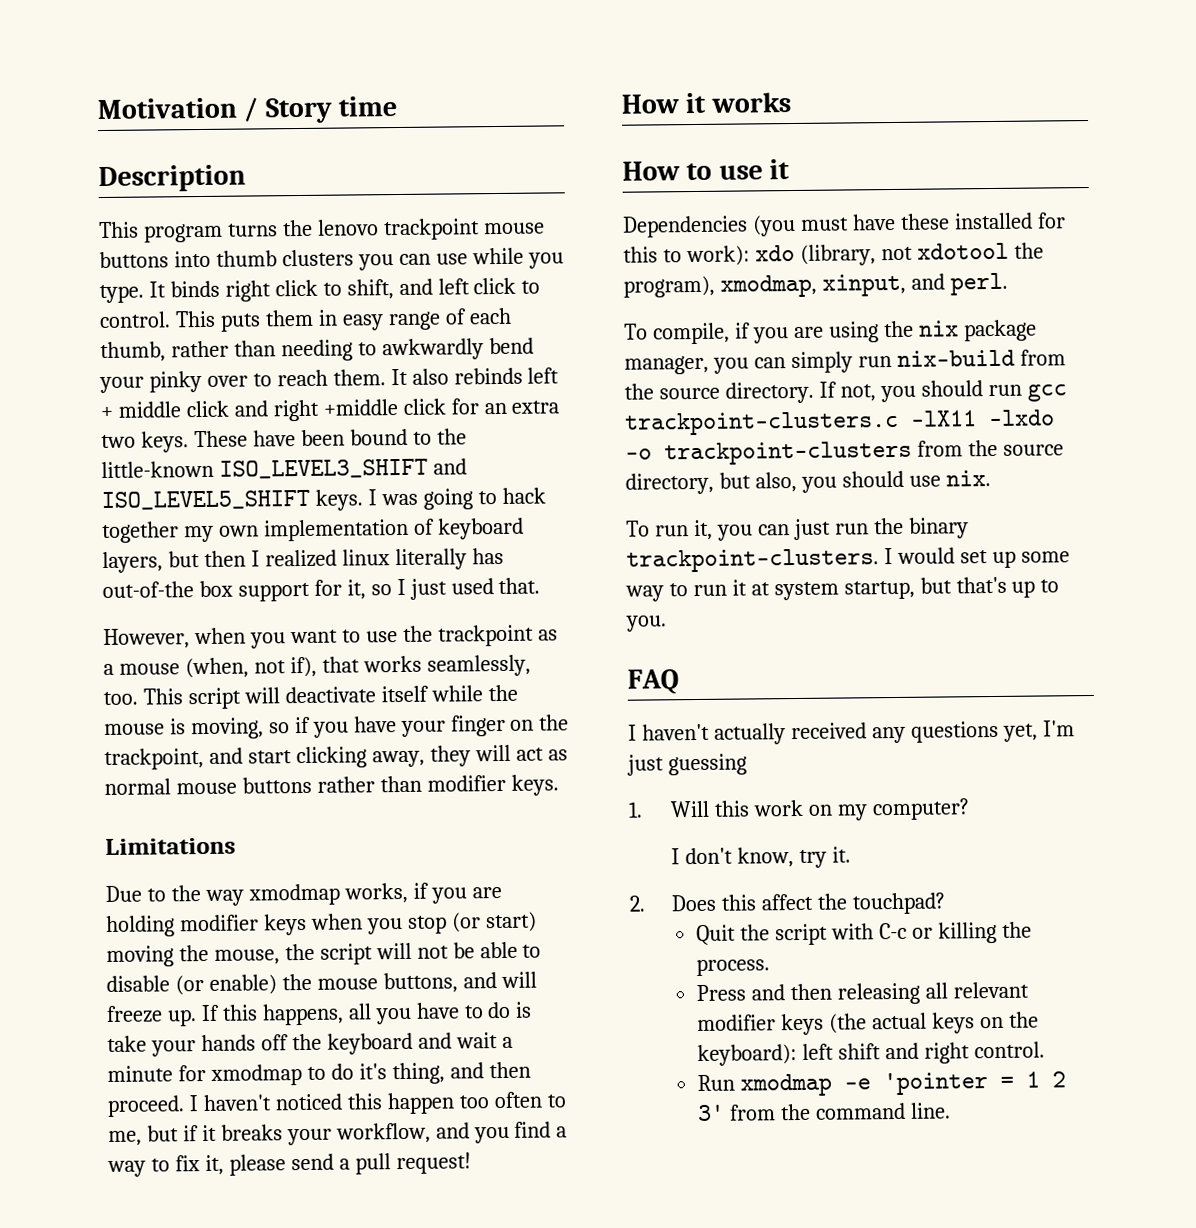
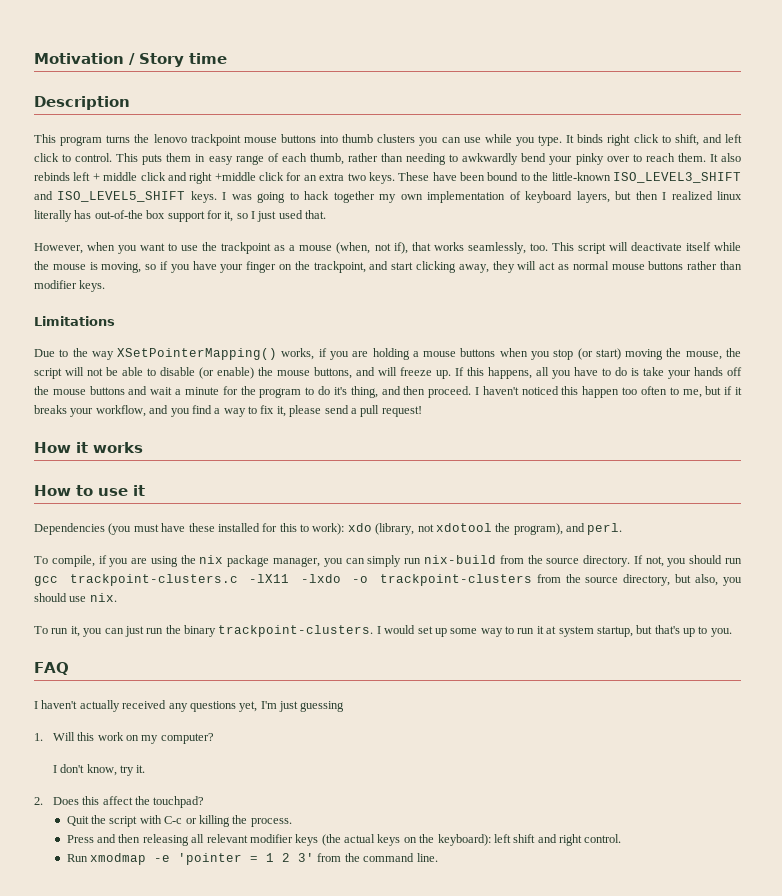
[247,883,340,906] xmodmap -> [117,348,278,360] XSetPointerMapping()
[179,913,307,936] modifier keys -> [412,348,496,357] a mouse buttons
[326,1032,413,1055] keyboard -> [52,386,125,395] mouse buttons
[209,1064,302,1086] xmodmap -> [240,386,302,398] the program
[719,273,906,298] xmodmap, xinput, -> (563, 529) none

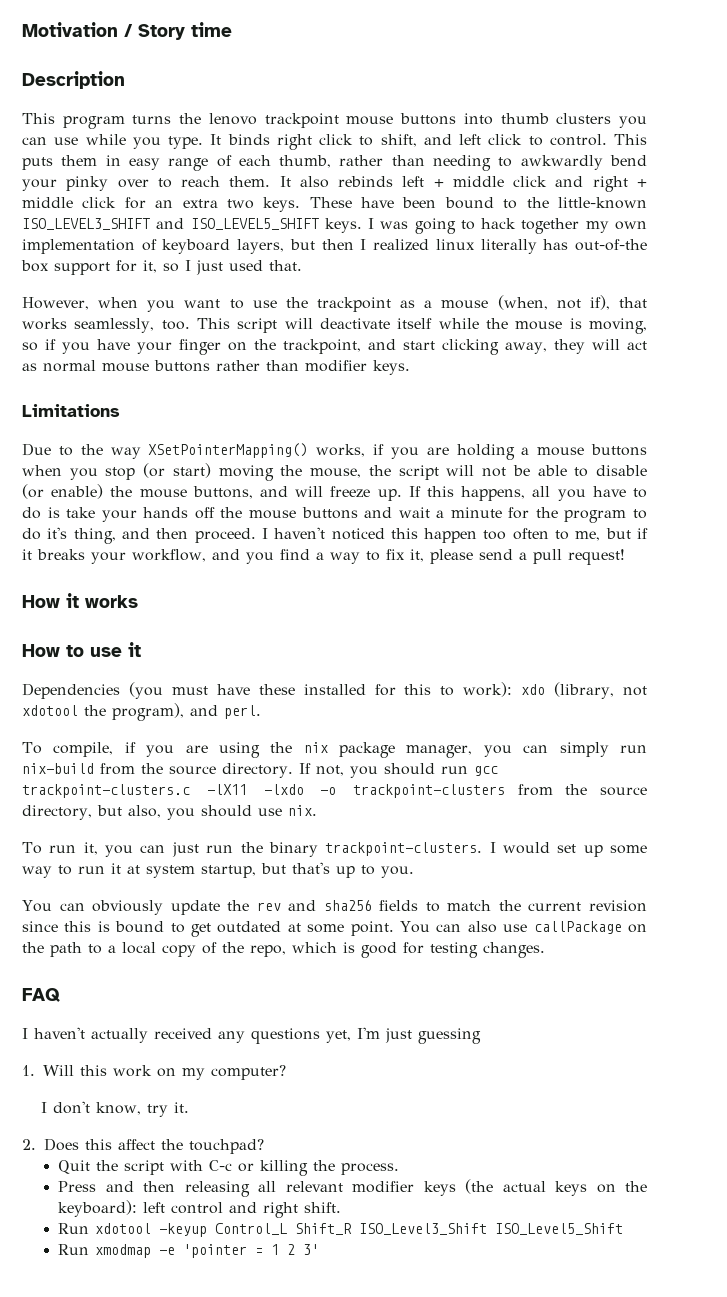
[214,172,256,181] +middle -> [636,179,647,187] [22,197,73,208] + middle
(732, 632) none -> [22,900,647,915] [22,921,648,937] [22,942,545,958] // You can obviously update the rev and sha256 fields to match the current revision since this is bound to get outdated at some point. You can also use callPackage on the path to a local copy of the repo, which is good for testing changes.
[513,834,622,846] shift and right control. -> [171,1202,342,1218] [58,1223,624,1237] control and right shift. // Run xdotool -keyup Control_L Shift_R ISO_Level3_Shift ISO_Level5_Shift
[317,853,438,862] from the command line. -> (320, 1249) none

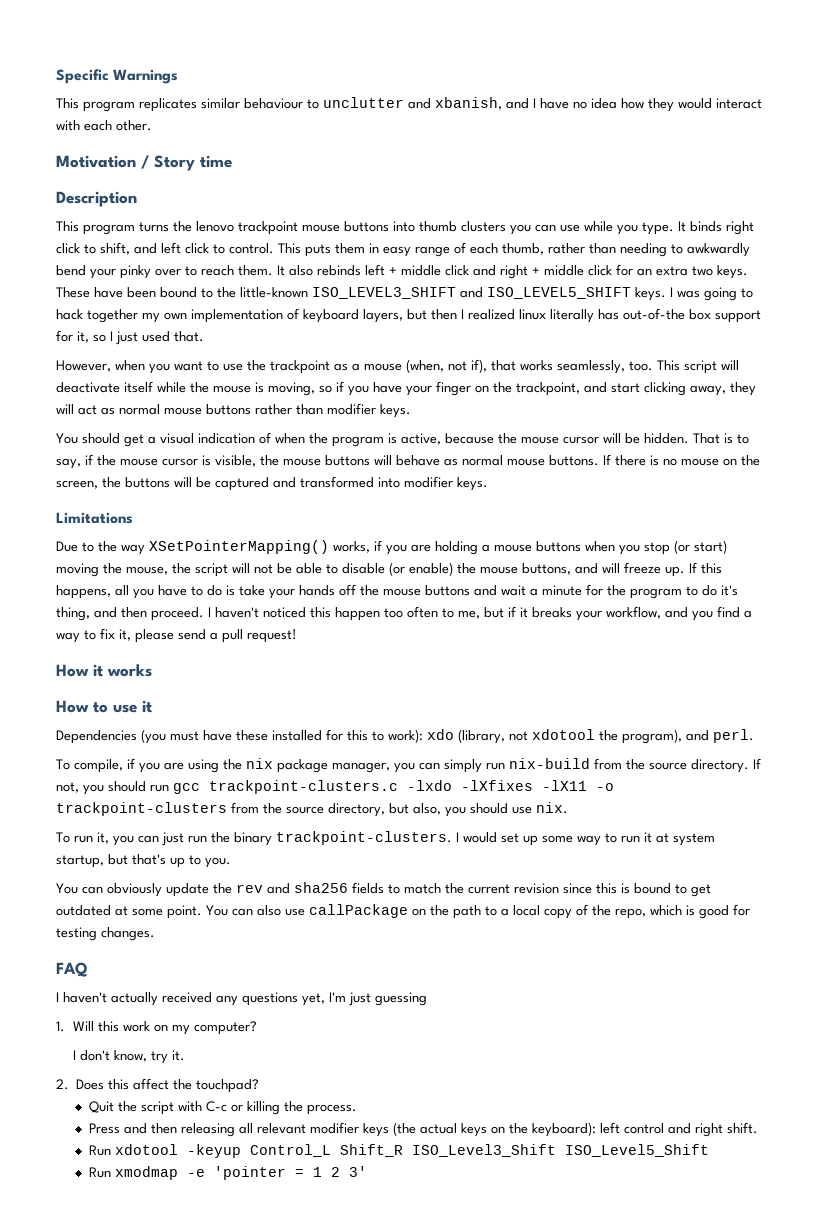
(22, 29) none -> [56,69,179,84] [56,97,762,112] [56,120,152,131] Specific Warnings // This program replicates similar behaviour to unclutter and xbanish, and I have no idea how they would interact with each other. //
(410, 367) none -> [56,432,749,447] [56,454,760,469] [56,476,488,491] // You should get a visual indication of when the program is active, because the mouse cursor will be hidden. That is to say, if the mouse cursor is visible, the mouse buttons will behave as normal mouse buttons. If there is no mouse on the screen, the buttons will be captured and transformed into modifier keys.
[206,784,304,795] -lX11 -lxdo -> [407,780,587,791] -lxdo -lXfixes -lX11

